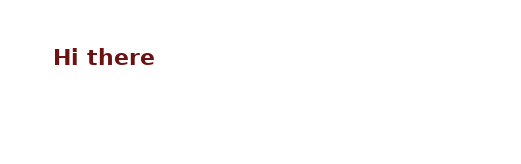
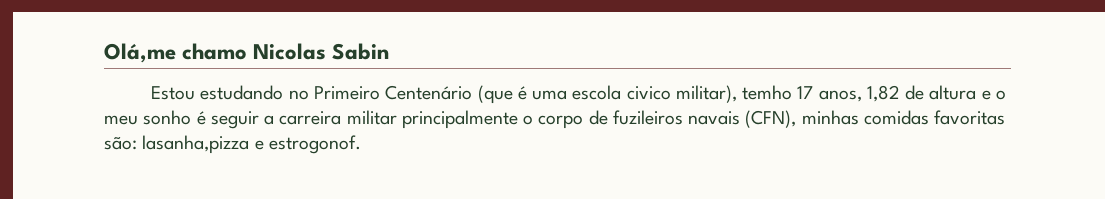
[53,48,155,65] Hi there -> [104,43,390,63] [151,85,1006,104] [104,110,1006,129] [104,135,361,154] Olá,me chamo Nicolas Sabin // Estou estudando no Primeiro Centenário (que é uma escola civico militar), temho 17 anos, 1,82 de altura e o meu sonho é seguir a carreira militar principalmente o corpo de fuzileiros navais (CFN), minhas comidas favoritas são: lasanha,pizza e estrogonof.

